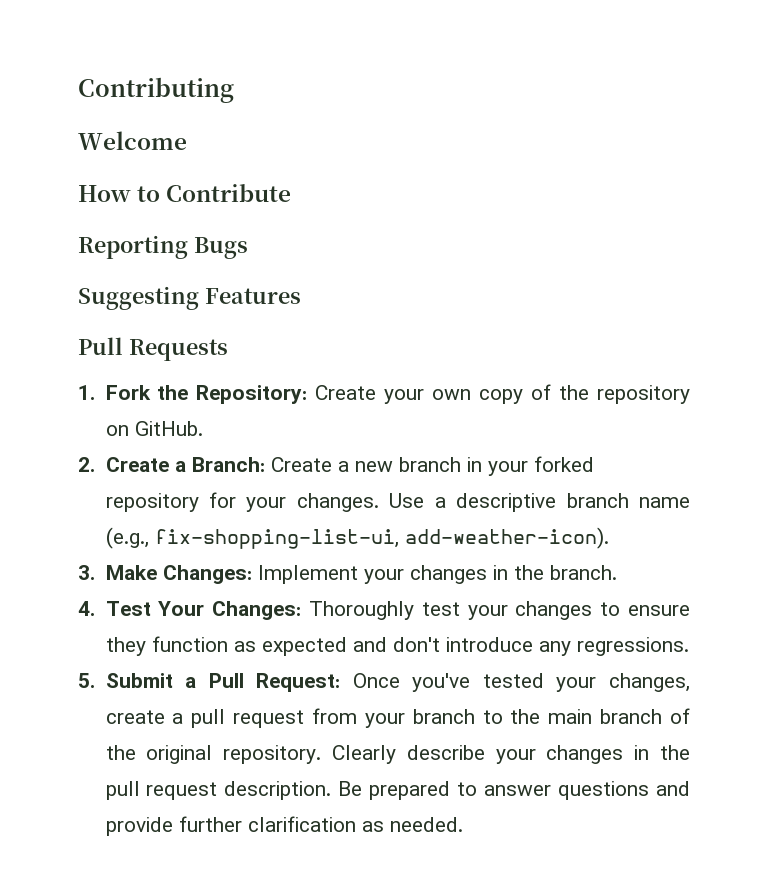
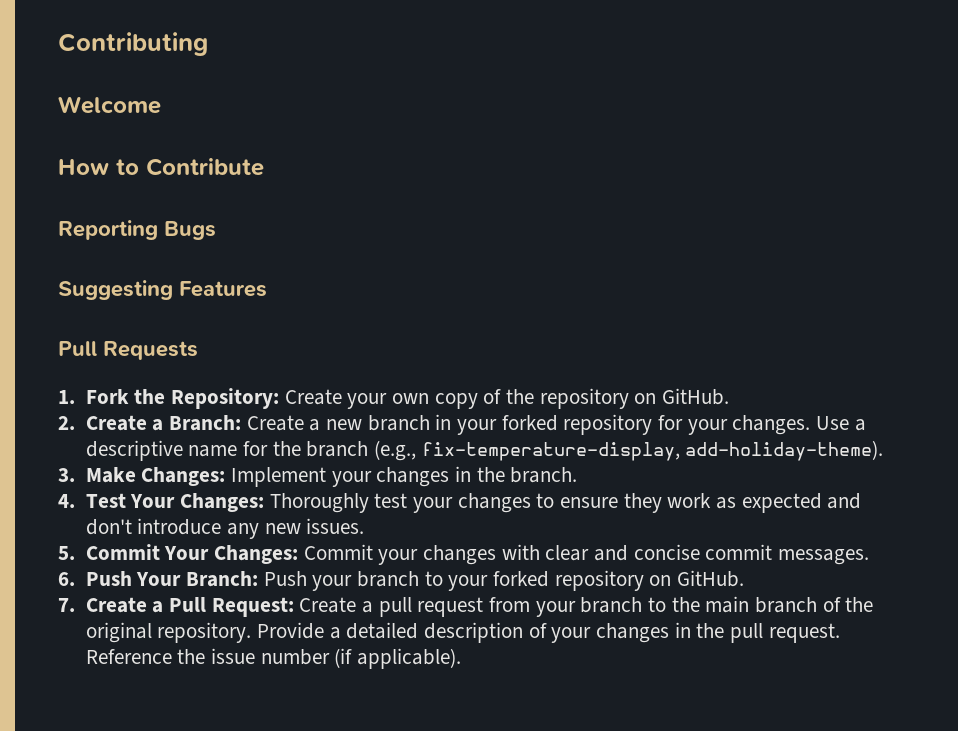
[566,493,690,508] [105,527,609,549] branch name (e.g., fix-shopping-list-ui, add-weather-icon). -> [188,440,884,461] name for the branch (e.g., fix-temperature-display, add-holiday-theme).
[151,636,228,652] function -> [667,493,712,508] work
[576,637,689,656] regressions. -> [264,518,365,534] new issues.
[105,673,690,692] [105,710,165,724] Submit a Pull Request: Once you've tested your changes, create -> [85,544,869,565] [58,570,744,591] [58,597,357,617] Commit Your Changes: Commit your changes with clear and concise commit messages. // 6. Push Your Branch: Push your branch to your forked repository on GitHub. // 7. Create a Pull Request: Create
[331,745,485,764] Clearly describe -> [256,622,547,643] Provide a detailed description of
[146,781,690,800] [105,816,463,836] request description. Be prepared to answer questions and provide further clarification as needed. -> [768,623,840,643] [85,648,461,669] request. Reference the issue number (if applicable).

